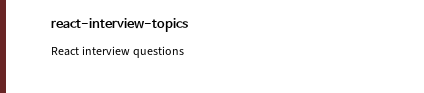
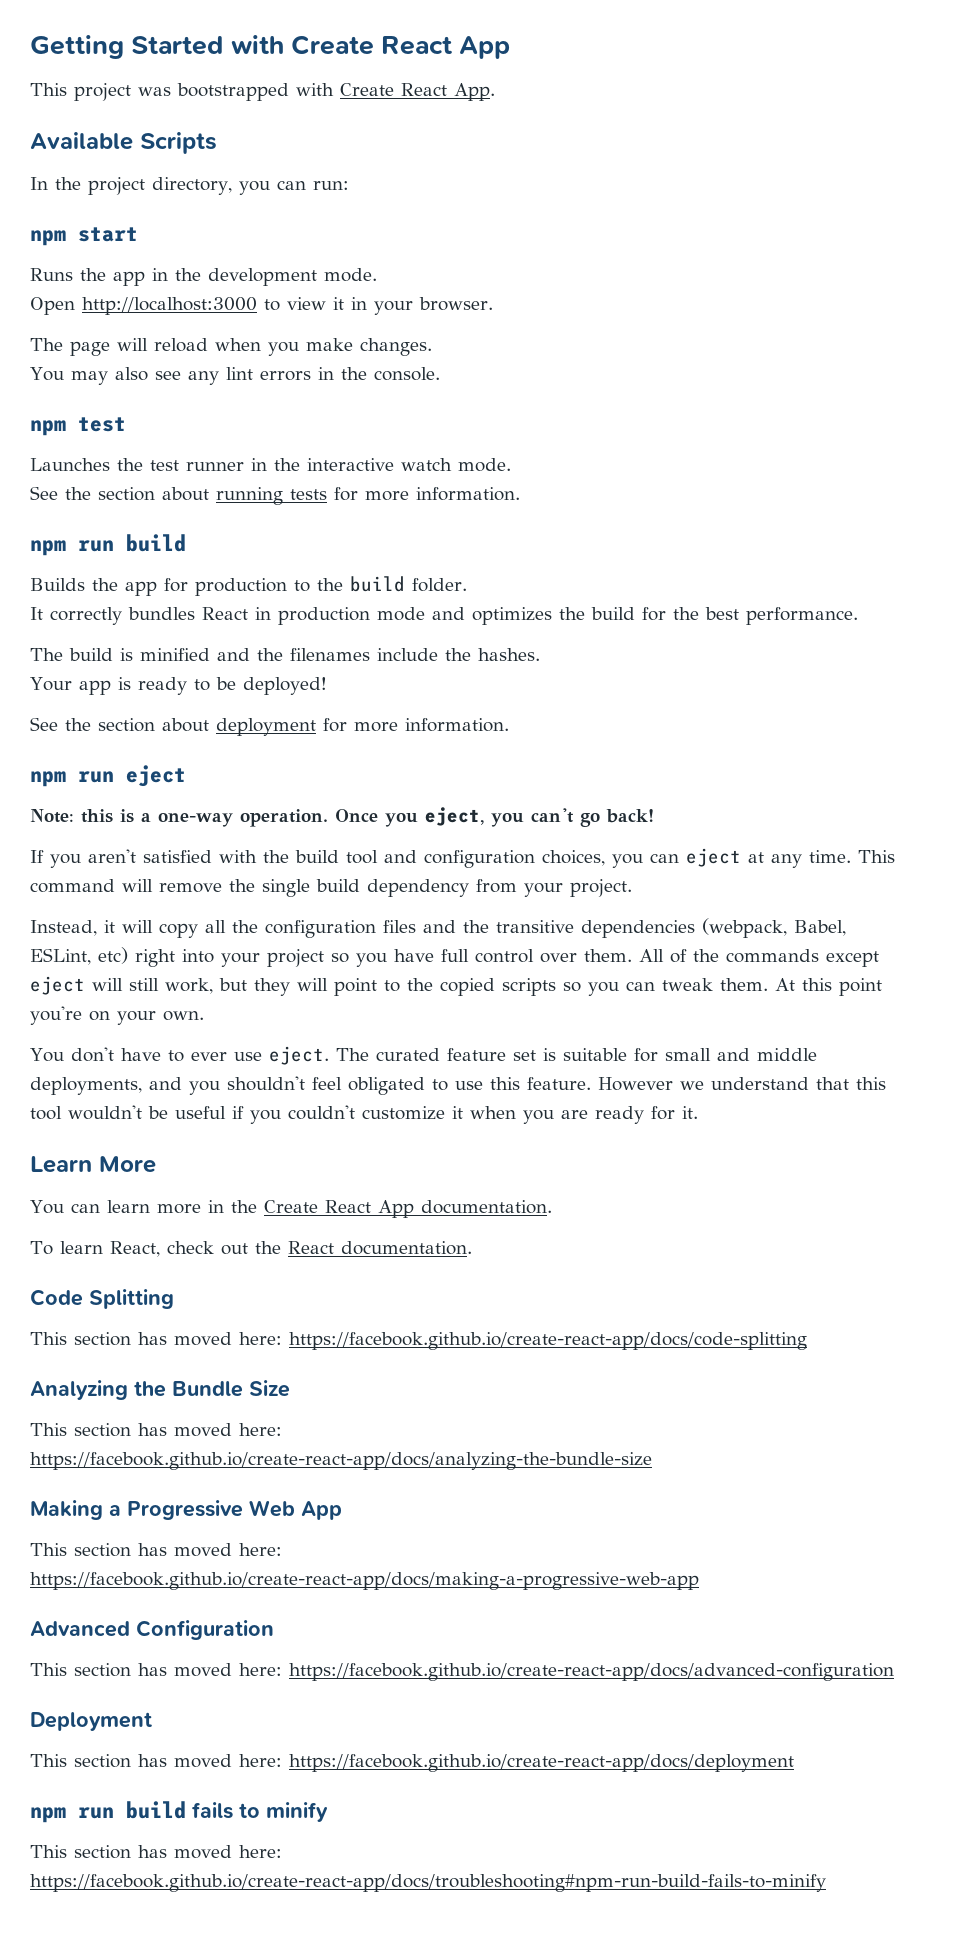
[51,18,188,32] [51,46,185,58] react-interview-topics // React interview questions -> [30,35,511,59] [30,83,495,101] [30,132,217,154] [30,177,349,195] [30,227,138,246] [30,268,377,286] [30,297,493,315] [30,338,432,356] [30,367,440,385] [30,417,126,436] [30,458,511,472] [30,486,520,505] [30,534,186,556] [30,576,467,596] [30,607,858,625] [30,648,540,661] [30,677,327,695] [30,717,509,736] [30,765,186,787] [30,807,654,827] [30,848,895,868] [30,879,632,897] [30,918,846,938] [30,947,879,967] [30,976,882,996] [30,1006,204,1025] [30,1046,817,1065] [30,1076,886,1095] [30,1105,698,1124] [30,1156,156,1173] [30,1200,552,1218] [30,1241,472,1257] [30,1289,174,1309] [30,1332,807,1350] [30,1380,290,1400] [30,1423,282,1437] [30,1452,652,1470] [30,1500,342,1520] [30,1543,282,1557] [30,1572,699,1590] [30,1620,274,1640] [30,1663,894,1681] [30,1712,152,1731] [30,1754,794,1772] [30,1801,328,1823] [30,1845,282,1859] [30,1874,826,1892] Getting Started with Create React App // This project was bootstrapped with Create React App. // Available Scripts // In the project directory, you can run: // npm start // Runs the app in the development mode. // Open http://localhost:3000 to view it in your browser. // The page will reload when you make changes. // You may also see any lint errors in the console. // npm test // Launches the test runner in the interactive watch mode. // See the section about running tests for more information. // npm run build // Builds the app for production to the build folder. // It correctly bundles React in production mode and optimizes the build for the best performance. // The build is minified and the filenames include the hashes. // Your app is ready to be deployed! // See the section about deployment for more information. // npm run eject // Note: this is a one-way operation. Once you eject, you can't go back! // If you aren't satisfied with the build tool and configuration choices, you can eject at any time. This command will remove the single build dependency from your project. // Instead, it will copy all the configuration files and the transitive dependencies (webpack, Babel, ESLint, etc) right into your project so you have full control over them. All of the commands except eject will still work, but they will point to the copied scripts so you can tweak them. At this point you're on your own. // You don't have to ever use eject. The curated feature set is suitable for small and middle deployments, and you shouldn't feel obligated to use this feature. However we understand that this tool wouldn't be useful if you couldn't customize it when you are ready for it. // Learn More // You can learn more in the Create React App documentation. // To learn React, check out the React documentation. // Code Splitting // This section has moved here: https://facebook.github.io/create-react-app/docs/code-splitting // Analyzing the Bundle Size // This section has moved here: https://facebook.github.io/create-react-app/docs/analyzing-the-bundle-size // Making a Progressive Web App // This section has moved here: https://facebook.github.io/create-react-app/docs/making-a-progressive-web-app // Advanced Configuration // This section has moved here: https://facebook.github.io/create-react-app/docs/advanced-configuration // Deployment // This section has moved here: https://facebook.github.io/create-react-app/docs/deployment // npm run build fails to minify // This section has moved here: https://facebook.github.io/create-react-app/docs/troubleshooting#npm-run-build-fails-to-minify

